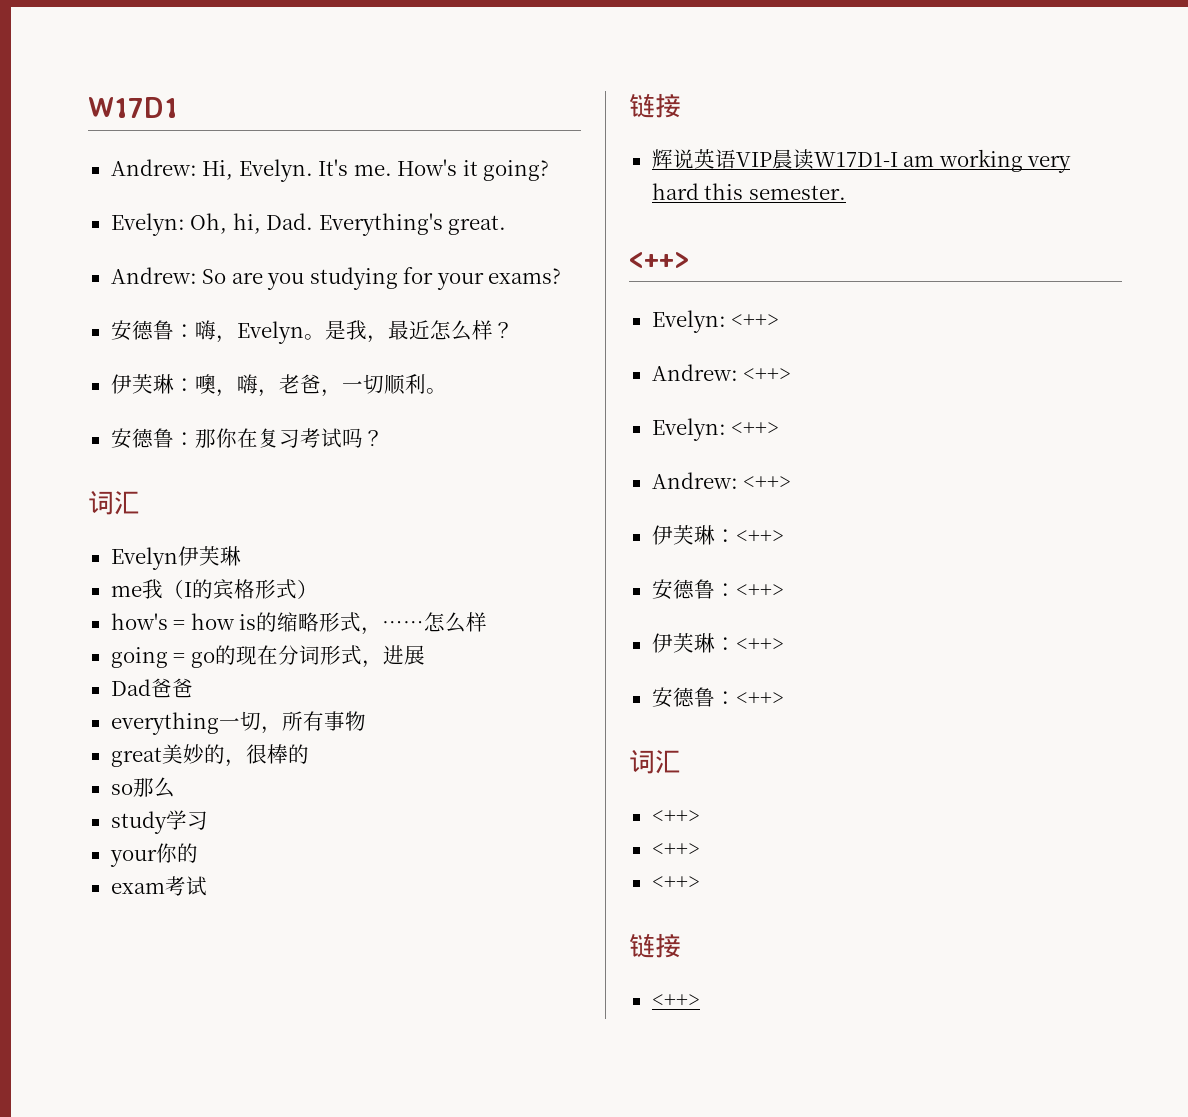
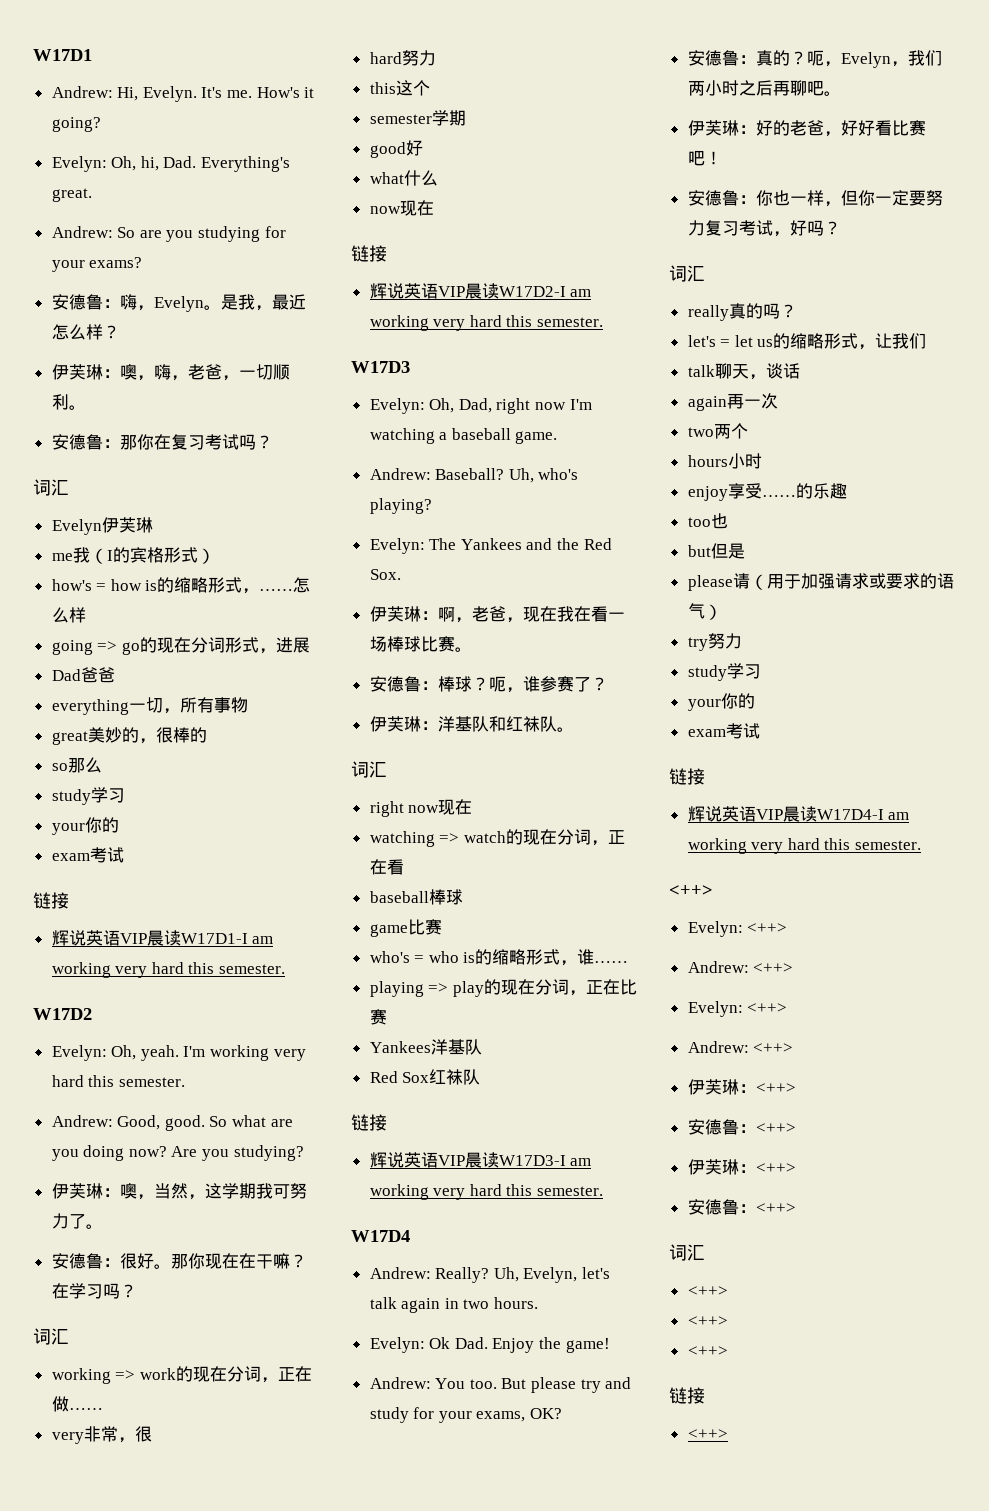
[173,653,186,663] = -> [97,641,118,651] =>
(846, 192) none -> [33,1008,92,1020] [51,1045,306,1061] [51,1075,185,1087] [51,1115,293,1131] [51,1145,304,1161] [51,1183,307,1200] [51,1213,103,1229] [51,1253,307,1269] [51,1283,137,1299] [33,1328,69,1345] [51,1366,312,1384] [51,1396,103,1412] [51,1426,152,1444] [369,50,436,66] [369,80,430,96] [369,110,466,126] [369,140,423,158] [369,170,438,186] [369,200,434,216] [351,245,387,262] [369,283,592,299] [369,315,604,331] [351,361,410,373] [369,398,592,414] [369,428,558,444] [369,468,579,483] [369,498,432,514] [369,538,612,554] [369,569,401,580] [369,606,625,623] [369,636,472,652] [369,676,608,693] [369,716,574,732] [351,761,387,778] [369,799,473,817] [369,829,625,847] [369,859,404,875] [369,889,463,905] [369,919,442,937] [369,949,629,966] [369,979,637,997] [369,1009,387,1025] [369,1039,482,1055] [369,1069,481,1085] [351,1114,387,1131] [369,1152,592,1168] [369,1184,604,1200] [351,1230,410,1242] [369,1267,611,1283] [369,1297,539,1313] [369,1337,610,1353] [369,1377,632,1393] [369,1407,563,1423] [687,50,942,68] [687,80,841,96] [687,120,926,137] [687,150,722,166] [687,190,943,207] [687,220,841,237] [669,265,705,282] [687,303,797,321] [687,333,927,350] [687,363,800,380] [687,393,778,411] [687,423,748,439] [687,453,762,469] [687,483,847,501] [687,513,728,529] [687,543,745,559] [687,573,954,591] [687,603,722,620] [687,633,742,651] [687,663,761,681] [687,693,755,711] [687,723,760,739] [669,768,705,785] [687,806,910,822] [687,838,922,854] // W17D2 // Evelyn: Oh, yeah. I'm working very hard this semester. // Andrew: Good, good. So what are you doing now? Are you studying? // 伊芙琳：噢，当然，这学期我可努力了。 // 安德鲁：很好。那你现在在干嘛？在学习吗？ // 词汇 // working => work的现在分词，正在做…… // very非常，很 // hard努力 // this这个 // semester学期 // good好 // what什么 // now现在 // 链接 // 辉说英语VIP晨读W17D2-I am working very hard this semester. // W17D3 // Evelyn: Oh, Dad, right now I'm watching a baseball game. // Andrew: Baseball? Uh, who's playing? // Evelyn: The Yankees and the Red Sox. // 伊芙琳：啊，老爸，现在我在看一场棒球比赛。 // 安德鲁：棒球？呃，谁参赛了？ // 伊芙琳：洋基队和红袜队。 // 词汇 // right now现在 // watching => watch的现在分词，正在看 // baseball棒球 // game比赛 // who's = who is的缩略形式，谁…… // playing => play的现在分词，正在比赛 // Yankees洋基队 // Red Sox红袜队 // 链接 // 辉说英语VIP晨读W17D3-I am working very hard this semester. // W17D4 // Andrew: Really? Uh, Evelyn, let's talk again in two hours. // Evelyn: Ok Dad. Enjoy the game! // Andrew: You too. But please try and study for your exams, OK? // 安德鲁：真的？呃，Evelyn，我们两小时之后再聊吧。 // 伊芙琳：好的老爸，好好看比赛吧！ // 安德鲁：你也一样，但你一定要努力复习考试，好吗？ // 词汇 // really真的吗？ // let's = let us的缩略形式，让我们 // talk聊天，谈话 // again再一次 // two两个 // hours小时 // enjoy享受……的乐趣 // too也 // but但是 // please请（用于加强请求或要求的语气） // try努力 // study学习 // your你的 // exam考试 // 链接 // 辉说英语VIP晨读W17D4-I am working very hard this semester.

